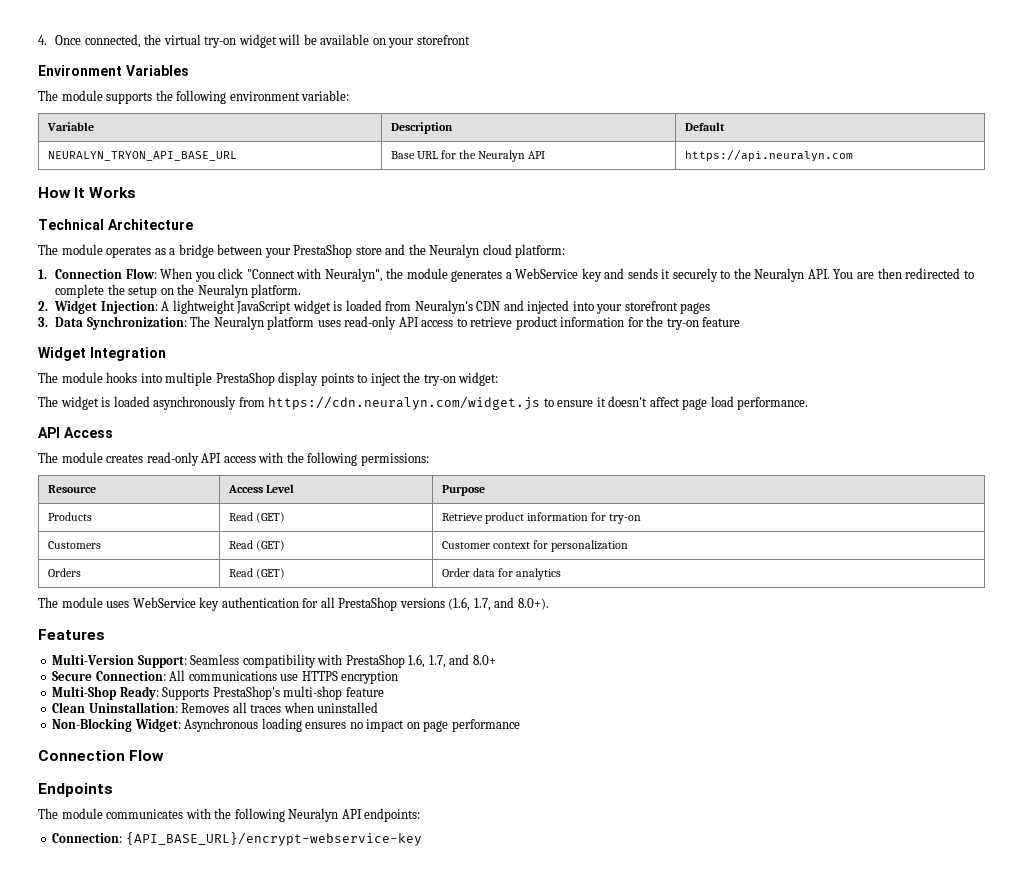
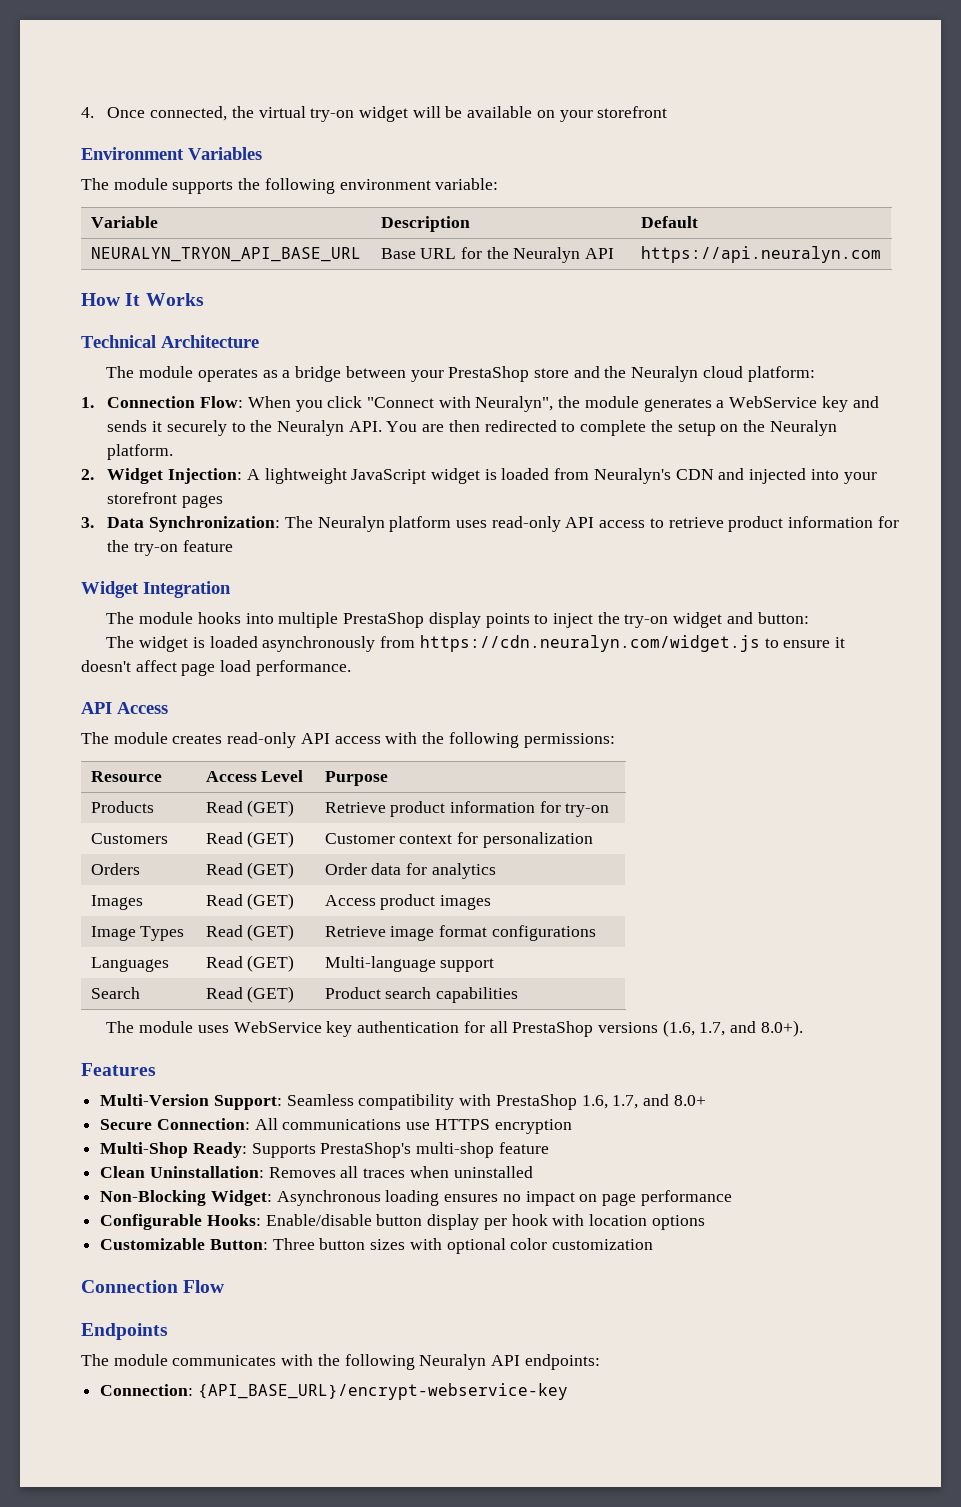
[458,372,499,386] widget: -> [673,612,809,628] widget and button:
(561, 574) none -> [90,895,143,910] [205,893,295,910] [324,894,491,910] [90,926,185,941] [205,924,295,941] [324,925,596,941] [90,957,169,972] [205,955,295,972] [324,956,495,972] [90,987,140,999] [205,986,295,1003] [324,987,518,1003] // Images | Read (GET) | Access product images // Image Types | Read (GET) | Retrieve image format configurations // Languages | Read (GET) | Multi-language support // Search | Read (GET) | Product search capabilities
(520, 725) none -> [100,1214,705,1230] [100,1238,654,1254] // Configurable Hooks: Enable/disable button display per hook with location options // Customizable Button: Three button sizes with optional color customization

